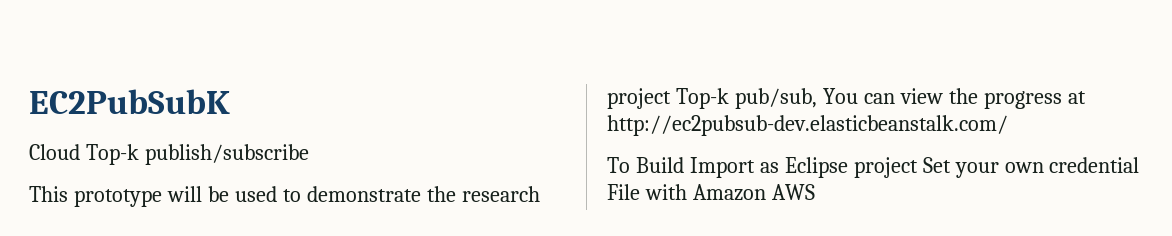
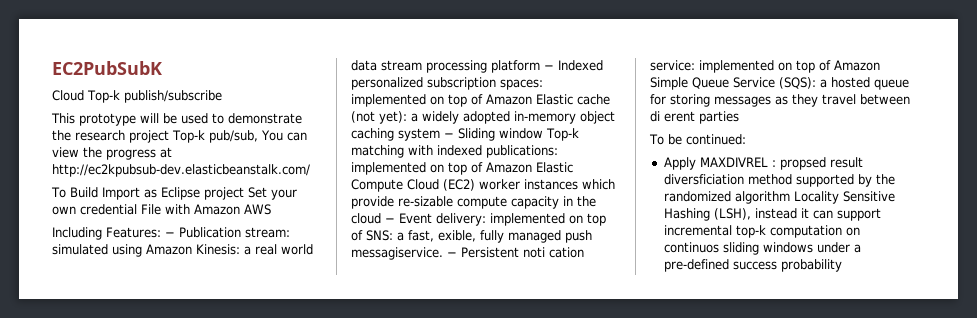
[607,115,1008,136] http://ec2pubsub-dev.elasticbeanstalk.com/ -> [52,164,310,177] http://ec2kpubsub-dev.elasticbeanstalk.com/
(815, 192) none -> [52,227,290,240] [52,244,313,257] [351,60,603,73] [351,77,543,90] [351,94,610,107] [351,111,615,124] [351,128,579,141] [351,145,558,158] [351,162,573,175] [351,179,615,192] [351,196,596,209] [351,213,606,226] [351,230,592,243] [351,247,584,260] [650,60,880,73] [650,77,909,90] [650,94,910,107] [650,111,739,124] [649,134,746,145] [663,157,863,170] [663,174,895,187] [663,191,895,204] [663,208,881,221] [663,225,860,238] [663,242,861,255] [663,259,842,272] // Including Features: − Publication stream: simulated using Amazon Kinesis: a real world data stream processing platform − Indexed personalized subscription spaces: implemented on top of Amazon Elastic cache (not yet): a widely adopted in-memory object caching system − Sliding window Top-k matching with indexed publications: implemented on top of Amazon Elastic Compute Cloud (EC2) worker instances which provide re-sizable compute capacity in the cloud − Event delivery: implemented on top of SNS: a fast, exible, fully managed push messagiservice. − Persistent noti cation service: implemented on top of Amazon Simple Queue Service (SQS): a hosted queue for storing messages as they travel between di erent parties // To be continued: // Apply MAXDIVREL : propsed result diversficiation method supported by the randomized algorithm Locality Sensitive Hashing (LSH), instead it can support incremental top-k computation on continuos sliding windows under a pre-defined success probability

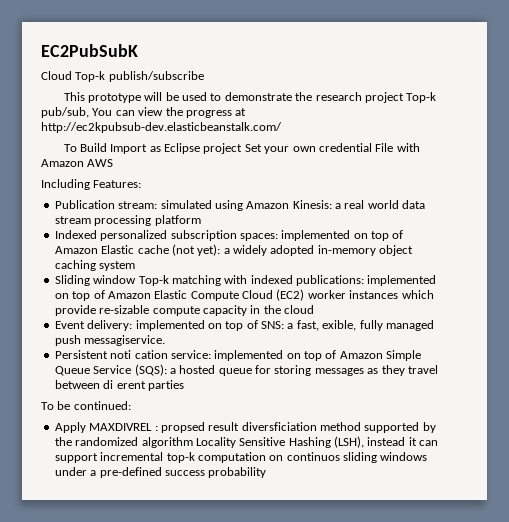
[165,232,175,237] − -> (142, 184) //
[544,65,554,70] − -> (201, 220) //
[444,133,454,138] − -> (136, 266) //
[385,218,395,223] − -> (314, 309) //
[447,252,457,257] − -> (166, 340) //

